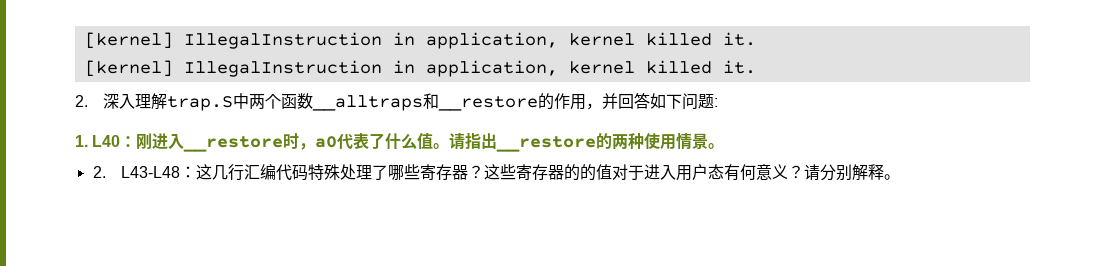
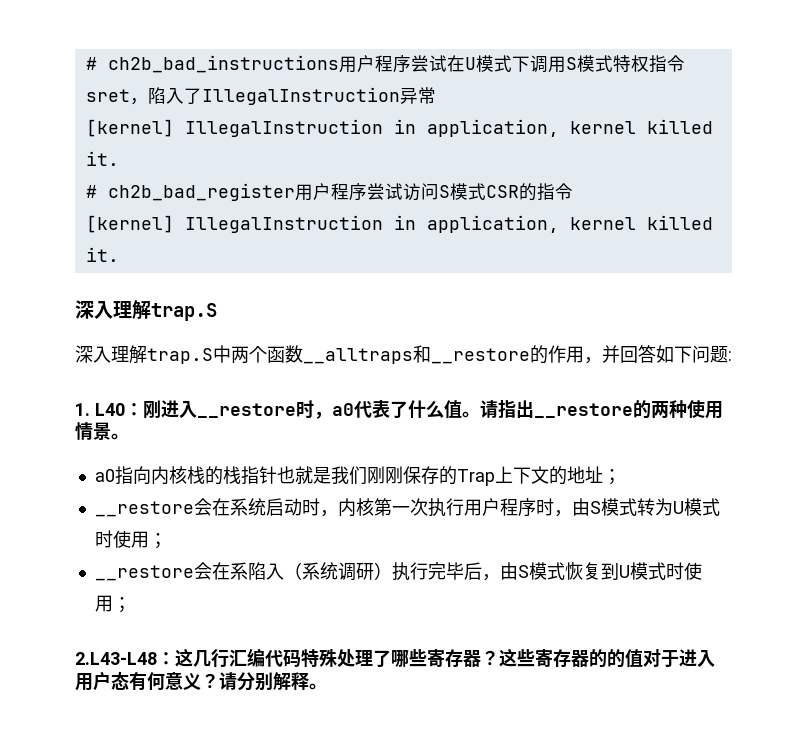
[84,32,756,49] [84,60,756,77] [75,95,88,107] [kernel] IllegalInstruction in application, kernel killed it. // [kernel] IllegalInstruction in application, kernel killed it. // 2. -> [85,55,685,73] [85,87,436,105] [85,119,713,137] [85,151,119,166] [85,183,573,201] [85,215,713,233] [85,247,119,262] [75,300,217,321] # ch2b_bad_instructions用户程序尝试在U模式下调用S模式特权指令sret，陷入了IllegalInstruction异常 // [kernel] IllegalInstruction in application, kernel killed it. // # ch2b_bad_register用户程序尝试访问S模式CSR的指令 // [kernel] IllegalInstruction in application, kernel killed it. // 深入理解trap.S //
[92,166,180,178] 2. L43-L48 -> [94,466,621,486] [94,498,720,517] [94,530,167,549] [94,562,702,581] [94,595,131,613] [75,652,157,665] a0指向内核栈的栈指针也就是我们刚刚保存的Trap上下文的地址； // __restore会在系统启动时，内核第一次执行用户程序时，由S模式转为U模式时使用； // __restore会在系陷入（系统调研）执行完毕后，由S模式恢复到U模式时使用； // 2.L43-L48

